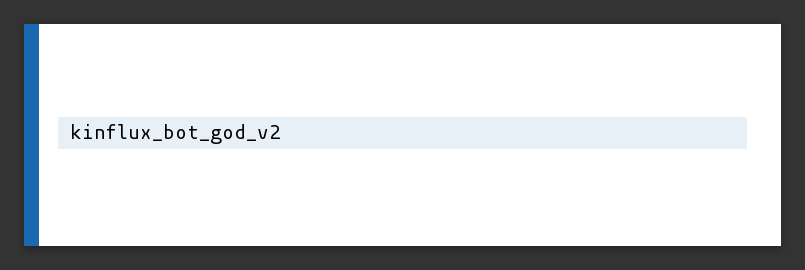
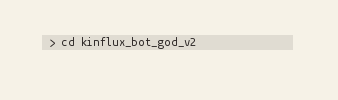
(70, 134) none -> [48,37,75,47] > cd

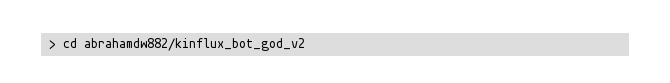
[80,37,196,49] kinflux_bot_god_v2 -> [84,38,306,51] abrahamdw882/kinflux_bot_god_v2

